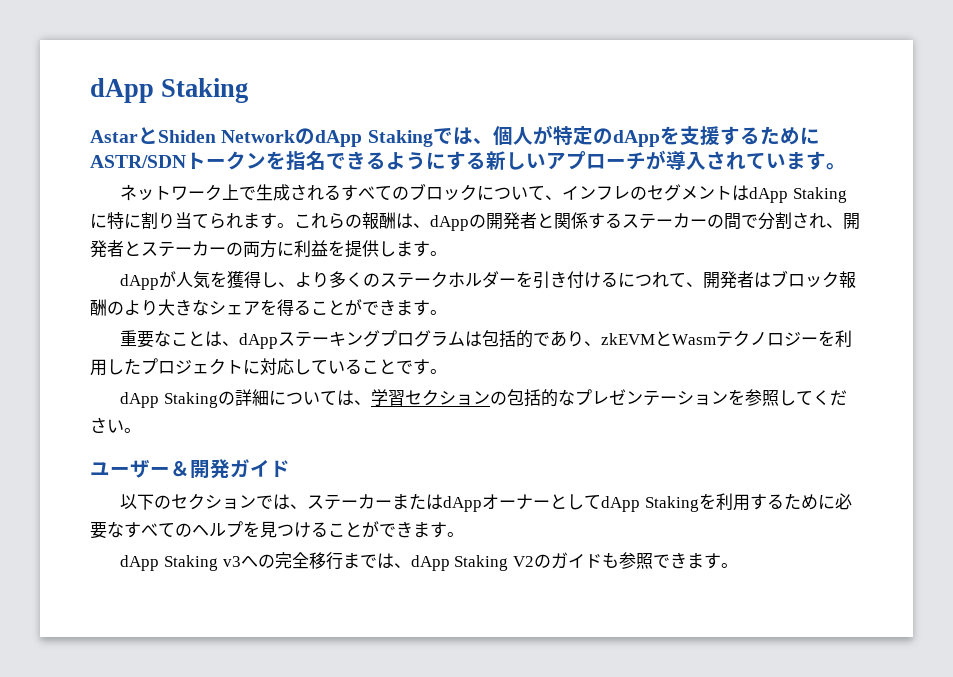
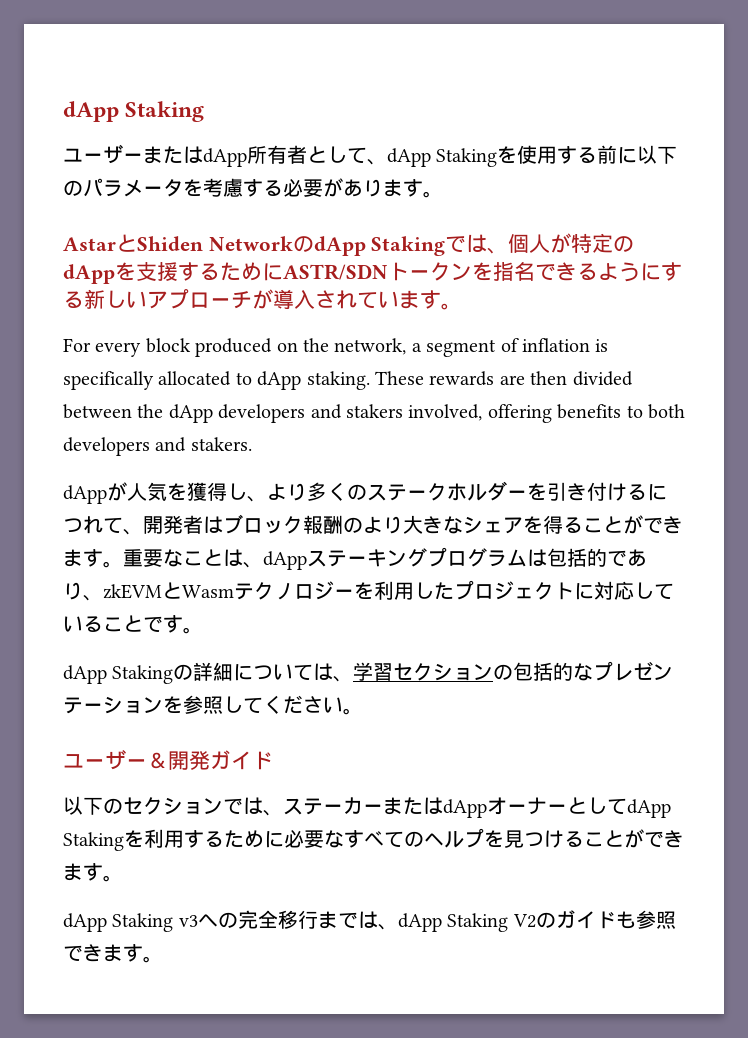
[90,78,249,103] dApp Staking -> [63,101,205,122] [63,144,678,167] [63,178,443,198] dApp Staking // ユーザーまたはdApp所有者として、dApp Stakingを使用する前に以下のパラメータを考慮する必要があります。
[120,183,847,203] [90,212,860,231] [90,240,447,258] ネットワーク上で生成されるすべてのブロックについて、インフレのセグメントはdApp Stakingに特に割り当てられます。これらの報酬は、dAppの開発者と関係するステーカーの間で分割され、開発者とステーカーの両方に利益を提供します。 -> [63,338,609,357] [63,371,633,390] [63,404,685,423] [63,437,252,456] For every block produced on the network, a segment of inflation is specifically allocated to dApp staking. These rewards are then divided between the dApp developers and stakers involved, offering benefits to both developers and stakers.
(447, 312) // -> (123, 564) none

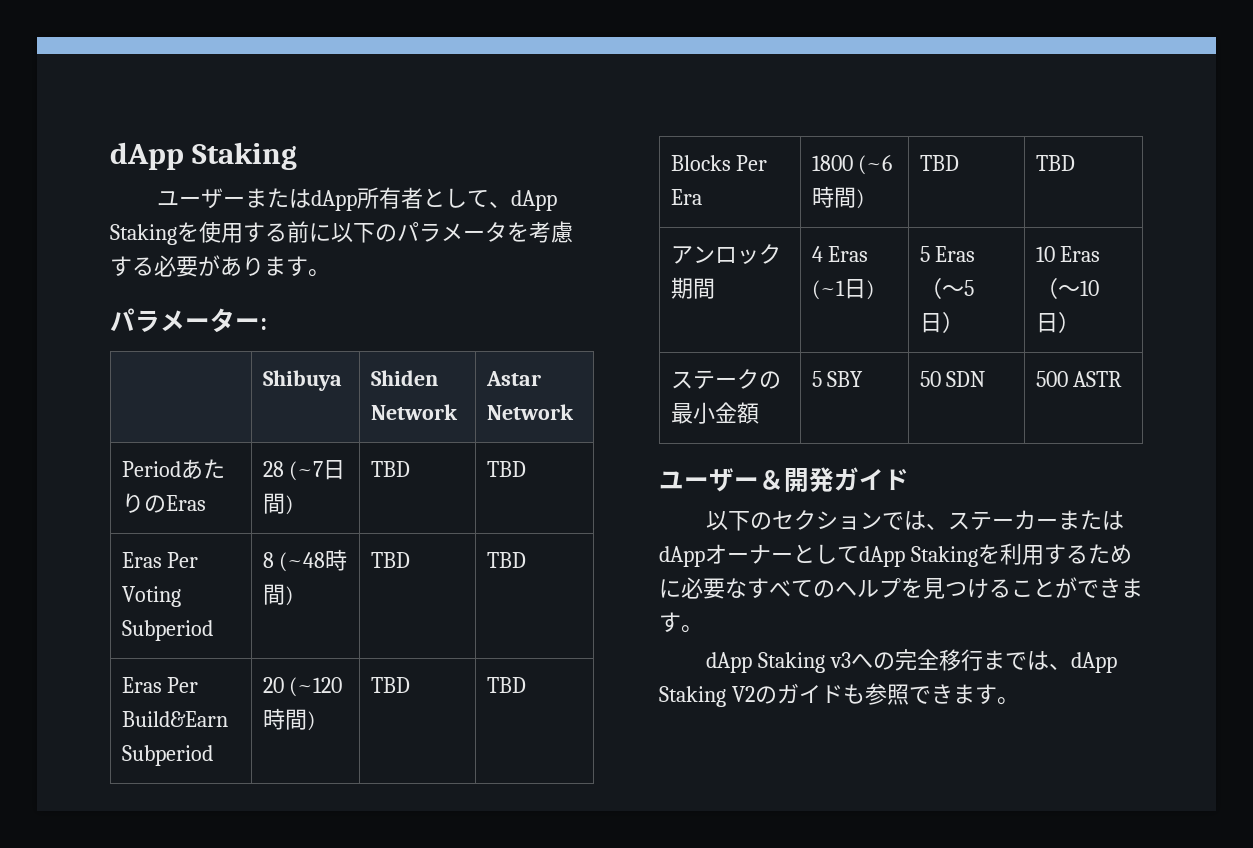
[63,233,635,256] [63,262,682,284] [63,289,462,310] [63,338,609,357] [63,371,633,390] [63,404,685,423] [63,437,252,456] [63,481,667,504] [63,514,683,535] [63,547,647,570] [63,580,674,601] [63,615,203,634] [63,661,674,684] [63,695,363,715] AstarとShiden NetworkのdApp Stakingでは、個人が特定のdAppを支援するためにASTR/SDNトークンを指名できるようにする新しいアプローチが導入されています。 // For every block produced on the network, a segment of inflation is specifically allocated to dApp staking. These rewards are then divided between the dApp developers and stakers involved, offering benefits to both developers and stakers. // dAppが人気を獲得し、より多くのステークホルダーを引き付けるにつれて、開発者はブロック報酬のより大きなシェアを得ることができます。重要なことは、dAppステーキングプログラムは包括的であり、zkEVMとWasmテクノロジーを利用したプロジェクトに対応していることです。 // dApp Stakingの詳細については、学習セクションの包括的なプレゼンテーションを参照してください。 -> [110,308,267,333] [262,370,342,391] [370,370,438,386] [370,404,458,420] [485,371,541,386] [486,404,574,420] [121,459,225,479] [121,493,206,513] [262,460,346,481] [262,493,293,515] [370,461,410,477] [486,461,526,477] [121,552,199,568] [121,586,181,607] [121,620,213,641] [262,549,348,572] [262,584,293,606] [370,552,410,568] [486,552,526,568] [121,677,199,693] [121,711,228,727] [121,745,213,766] [262,677,343,697] [262,708,315,731] [370,677,410,693] [486,677,526,693] [670,155,768,171] [670,189,702,205] [811,155,893,175] [811,186,864,209] [919,155,959,171] [1035,155,1075,171] [670,244,781,264] [670,277,715,299] [811,246,869,262] [811,279,874,300] [919,246,976,262] [919,278,974,299] [919,312,964,333] [1035,246,1101,262] [1035,278,1099,299] [1035,312,1080,333] [670,369,781,389] [670,402,759,424] [811,371,864,387] [919,371,986,387] [1035,371,1123,387] パラメーター: // | Shibuya | Shiden Network | Astar Network // PeriodあたりのEras | 28 (~7日間) | TBD | TBD // Eras Per Voting Subperiod | 8 (~48時間) | TBD | TBD // Eras Per Build&Earn Subperiod | 20 (~120時間) | TBD | TBD // Blocks Per Era | 1800 (~6時間) | TBD | TBD // アンロック期間 | 4 Eras (~1日) | 5 Eras（～5日） | 10 Eras（～10日） // ステークの最小金額 | 5 SBY | 50 SDN | 500 ASTR

